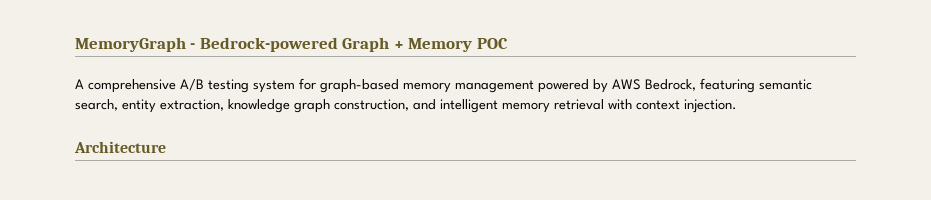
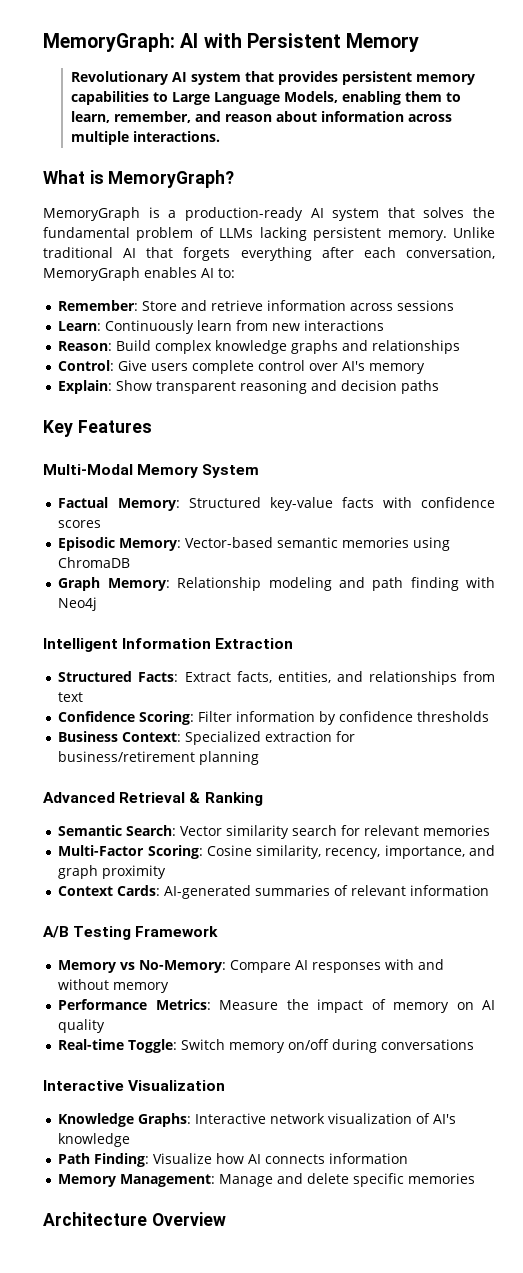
[75,37,508,52] [75,78,812,93] [75,99,737,113] MemoryGraph - Bedrock-powered Graph + Memory POC // A comprehensive A/B testing system for graph-based memory management powered by AWS Bedrock, featuring semantic search, entity extraction, knowledge graph construction, and intelligent memory retrieval with context injection. -> [43,33,420,52] [70,71,475,85] [70,91,461,105] [70,111,452,123] [70,131,220,145] [43,170,235,188] [43,207,495,221] [43,227,495,241] [43,247,496,261] [43,267,235,281] [58,300,455,311] [58,320,385,334] [58,340,461,354] [58,360,426,374] [58,380,440,394] [43,420,152,437] [43,464,260,478] [58,497,496,511] [58,520,102,528] [58,537,451,551] [58,557,131,568] [58,577,495,591] [58,597,98,611] [43,638,294,652] [58,671,495,685] [58,692,84,702] [58,711,490,725] [58,731,356,745] [58,751,260,765] [43,792,263,806] [58,825,491,839] [58,845,495,859] [58,865,167,879] [58,885,490,899] [43,926,219,940] [58,959,445,973] [58,979,170,993] [58,999,495,1013] [58,1019,106,1033] [58,1039,475,1053] [43,1080,226,1091] [58,1113,457,1127] [58,1133,131,1147] [58,1153,409,1167] [58,1173,476,1187] MemoryGraph: AI with Persistent Memory // Revolutionary AI system that provides persistent memory capabilities to Large Language Models, enabling them to learn, remember, and reason about information across multiple interactions. // What is MemoryGraph? // MemoryGraph is a production-ready AI system that solves the fundamental problem of LLMs lacking persistent memory. Unlike traditional AI that forgets everything after each conversation, MemoryGraph enables AI to: // Remember: Store and retrieve information across sessions // Learn: Continuously learn from new interactions // Reason: Build complex knowledge graphs and relationships // Control: Give users complete control over AI's memory // Explain: Show transparent reasoning and decision paths // Key Features // Multi-Modal Memory System // Factual Memory: Structured key-value facts with confidence scores // Episodic Memory: Vector-based semantic memories using ChromaDB // Graph Memory: Relationship modeling and path finding with Neo4j // Intelligent Information Extraction // Structured Facts: Extract facts, entities, and relationships from text // Confidence Scoring: Filter information by confidence thresholds // Business Context: Specialized extraction for business/retirement planning // Advanced Retrieval & Ranking // Semantic Search: Vector similarity search for relevant memories // Multi-Factor Scoring: Cosine similarity, recency, importance, and graph proximity // Context Cards: AI-generated summaries of relevant information // A/B Testing Framework // Memory vs No-Memory: Compare AI responses with and without memory // Performance Metrics: Measure the impact of memory on AI quality // Real-time Toggle: Switch memory on/off during conversations // Interactive Visualization // Knowledge Graphs: Interactive network visualization of AI's knowledge // Path Finding: Visualize how AI connects information // Memory Management: Manage and delete specific memories
(166, 147) none -> [151,1212,226,1226] Overview

